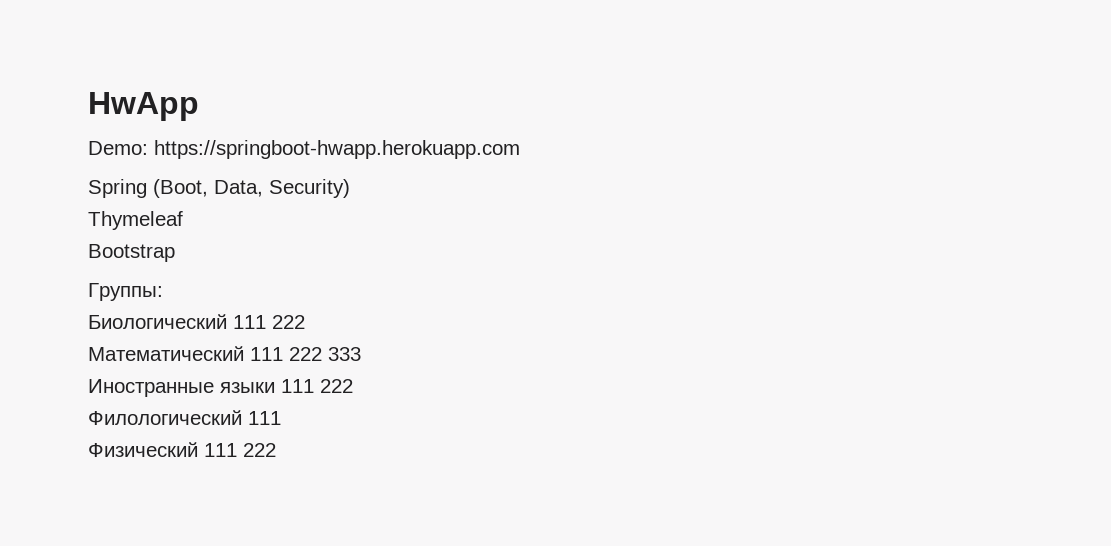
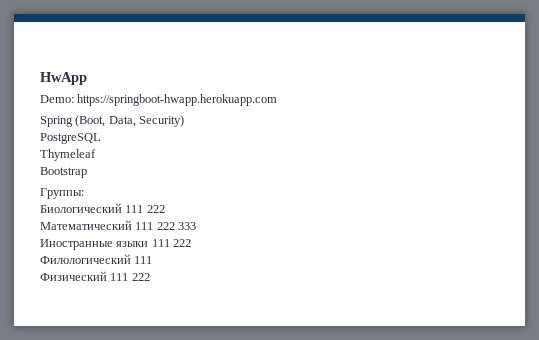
(350, 188) none -> [40,133,101,144] // PostgreSQL

